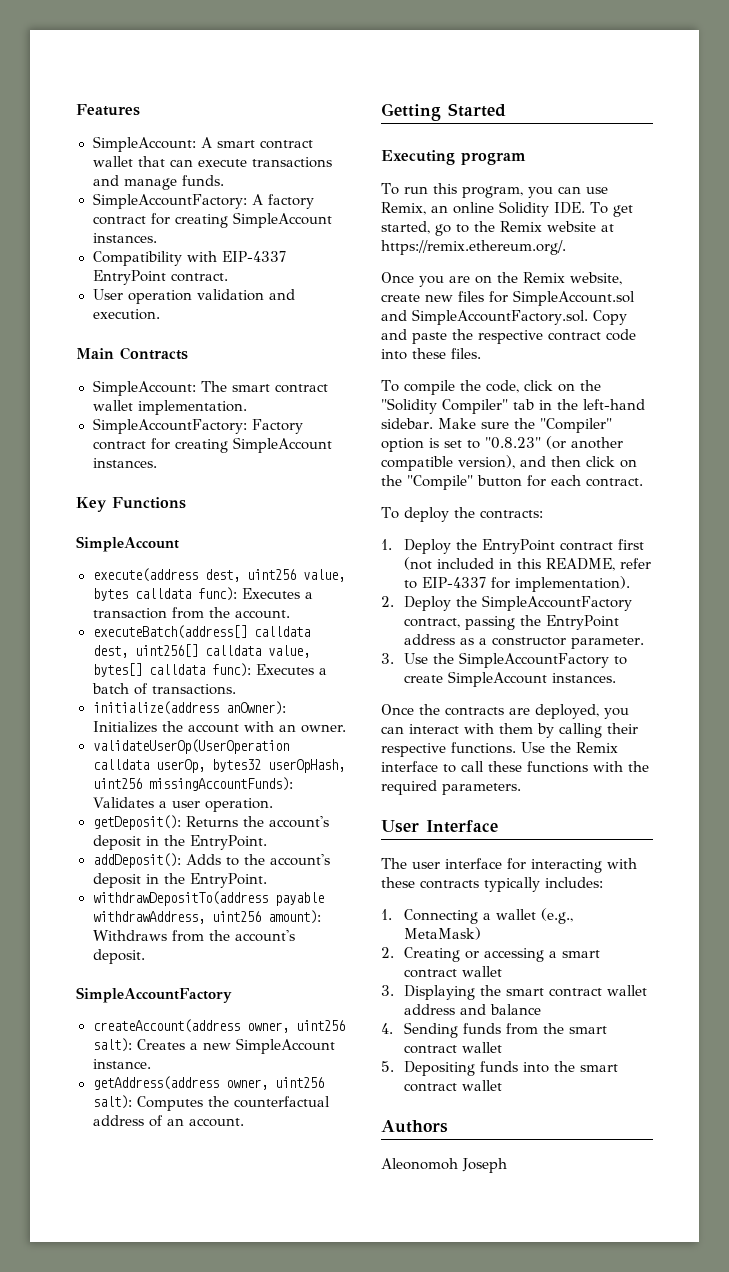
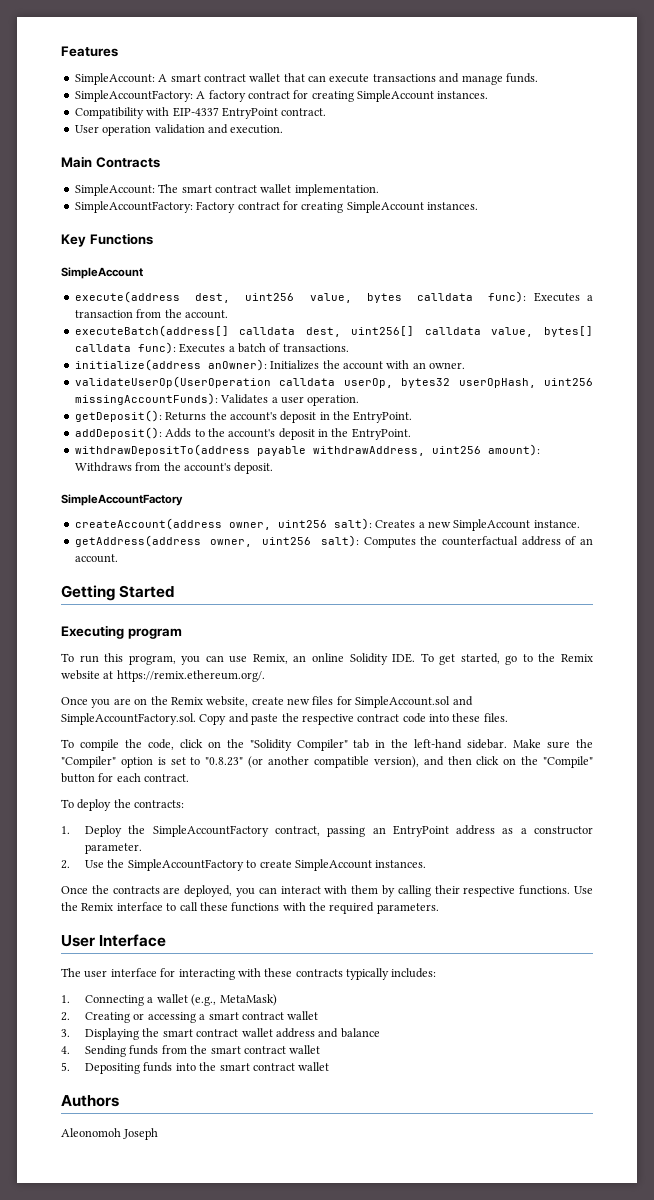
[482,539,645,554] [404,557,652,571] [404,576,631,592] [381,596,478,611] EntryPoint contract first (not included in this README, refer to EIP-4337 for implementation). // 2. Deploy the -> (146, 829) none
[520,615,542,626] the -> [372,827,386,834] an
[381,653,394,664] 3. -> [61,860,70,869] 2.

